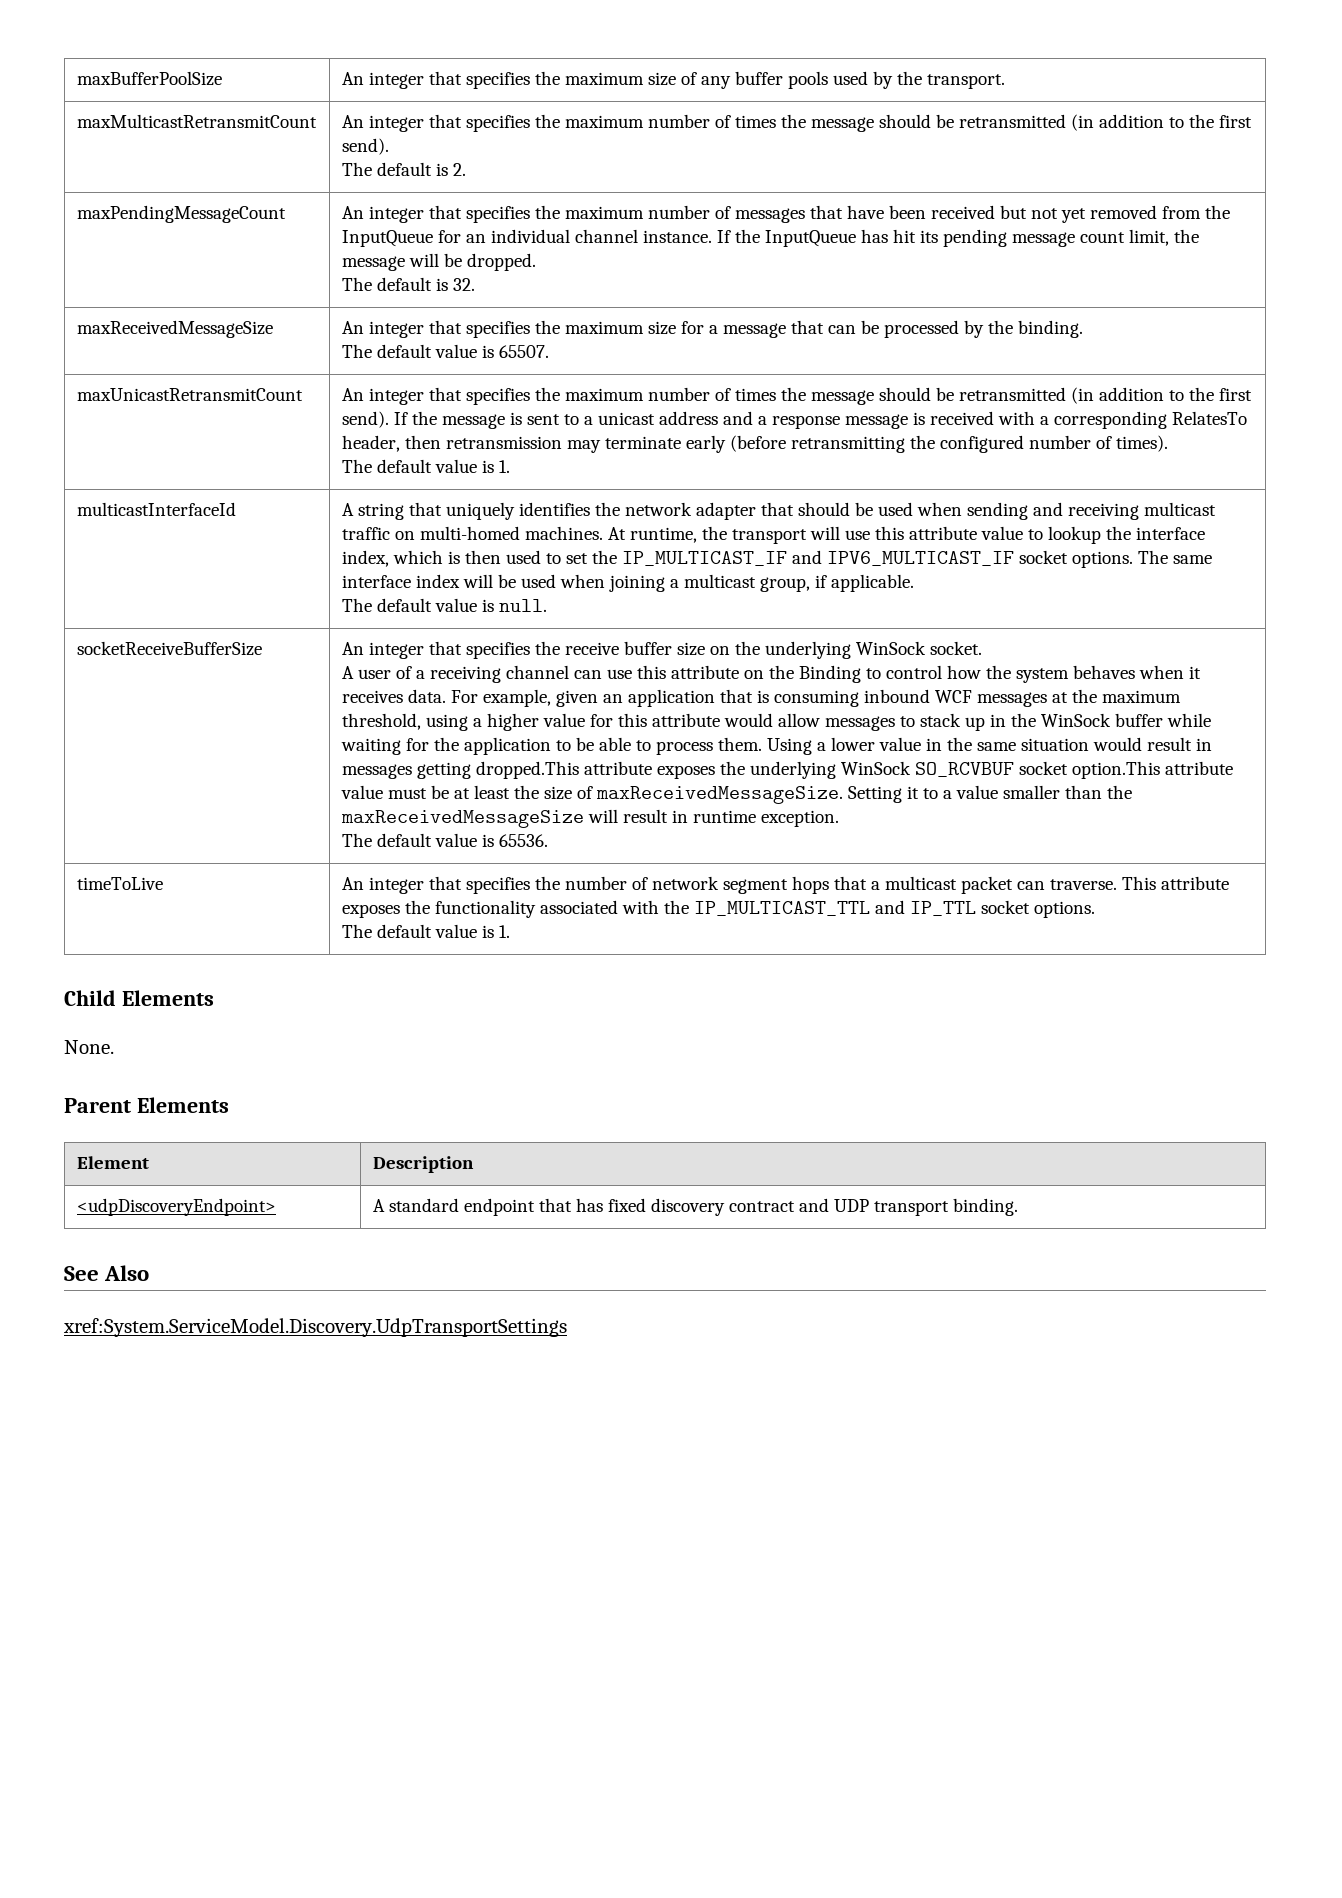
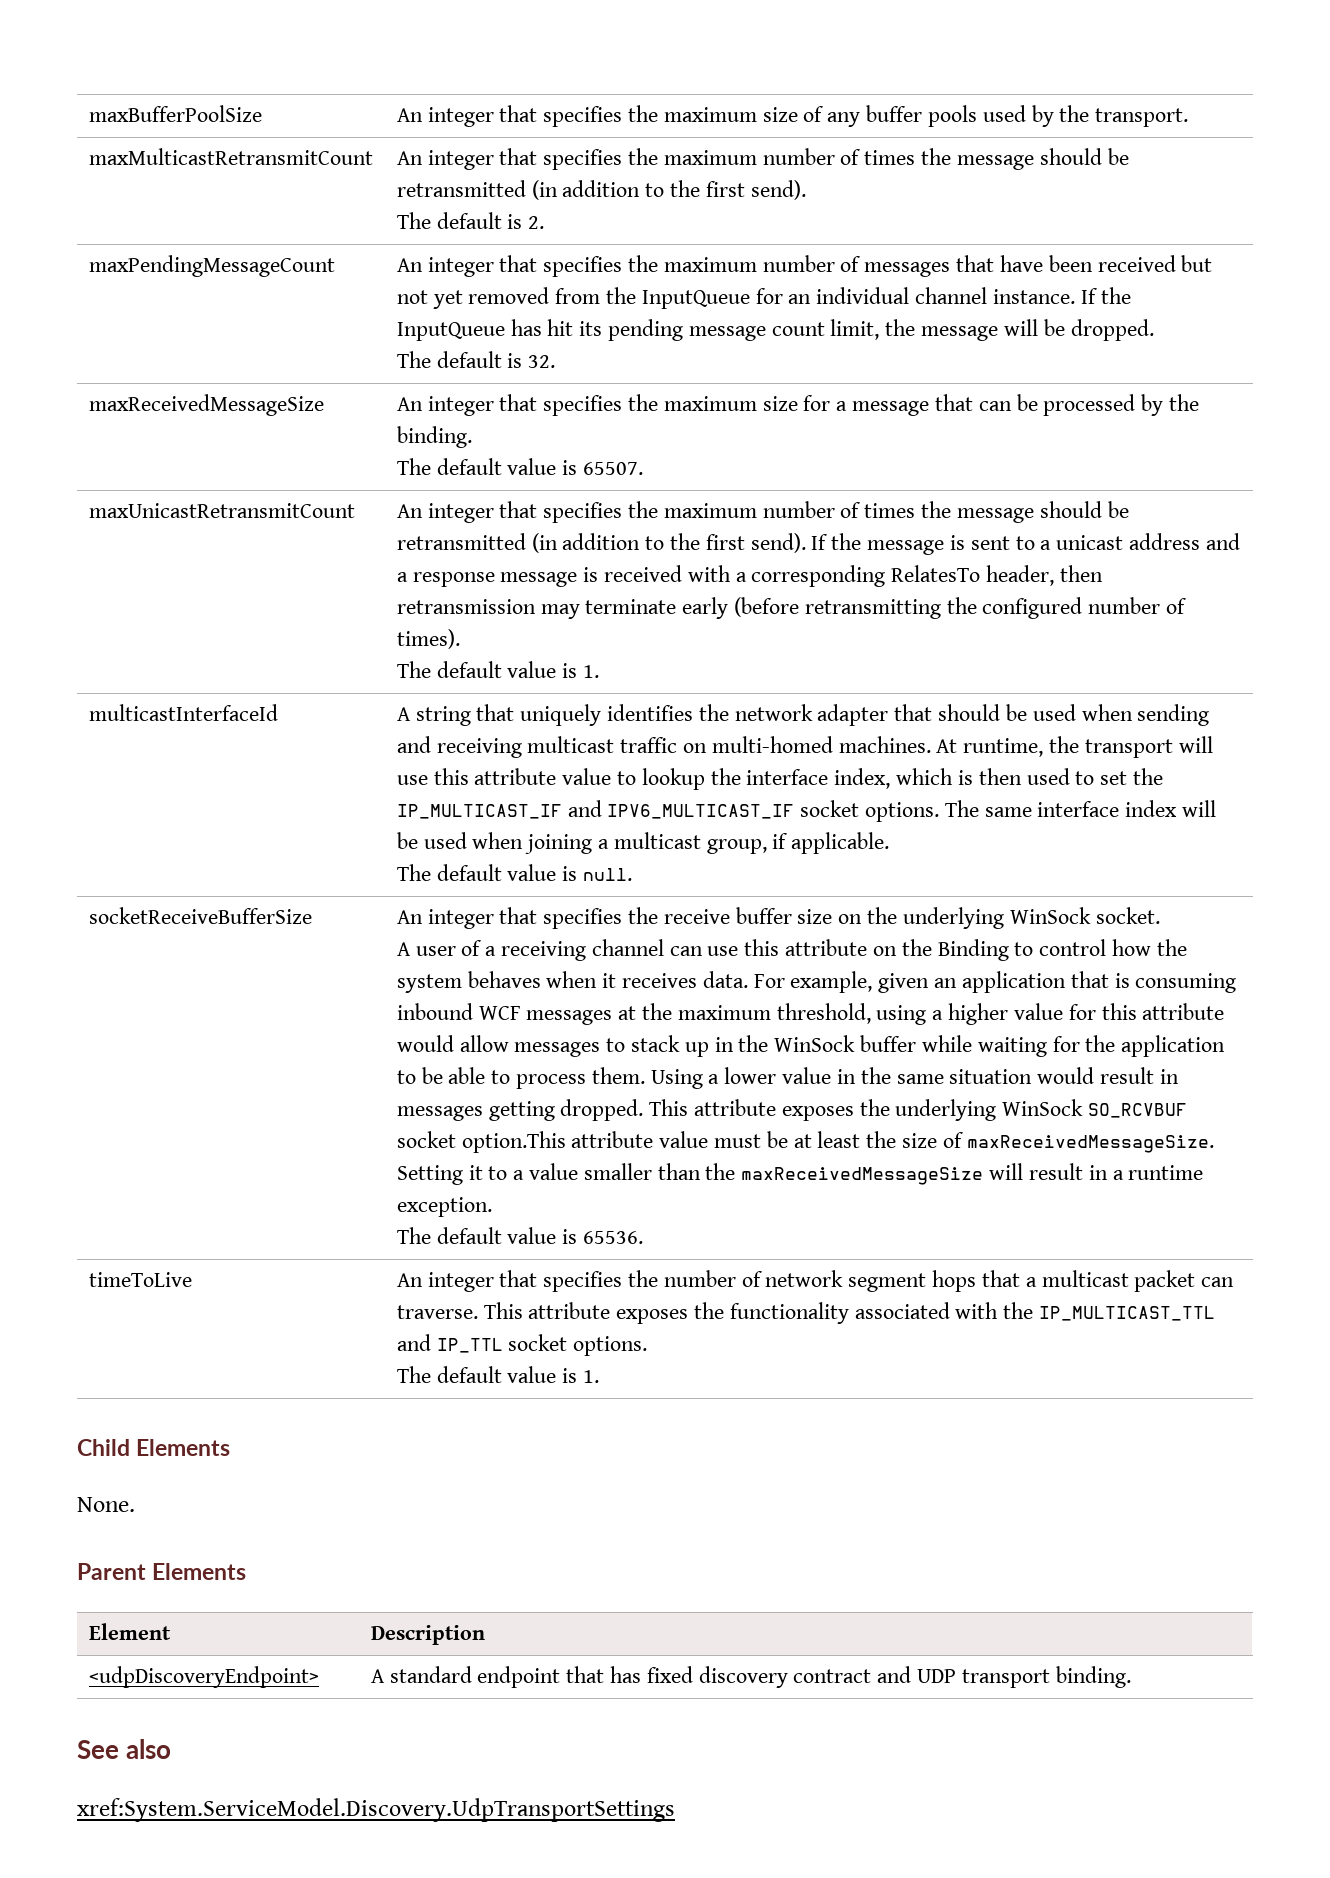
[475,761,579,779] dropped.This -> [560,1099,689,1121] dropped. This
(688, 816) none -> [1112,1170,1124,1180] a
[104,1265,150,1281] Also -> [126,1739,172,1759] also

